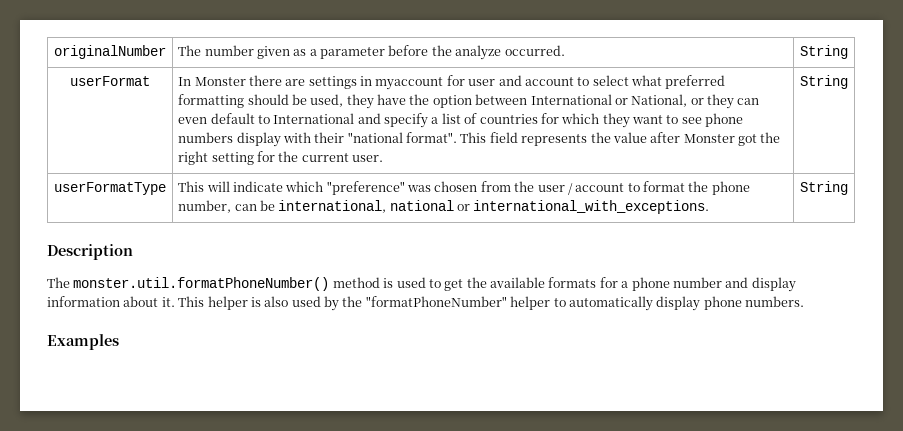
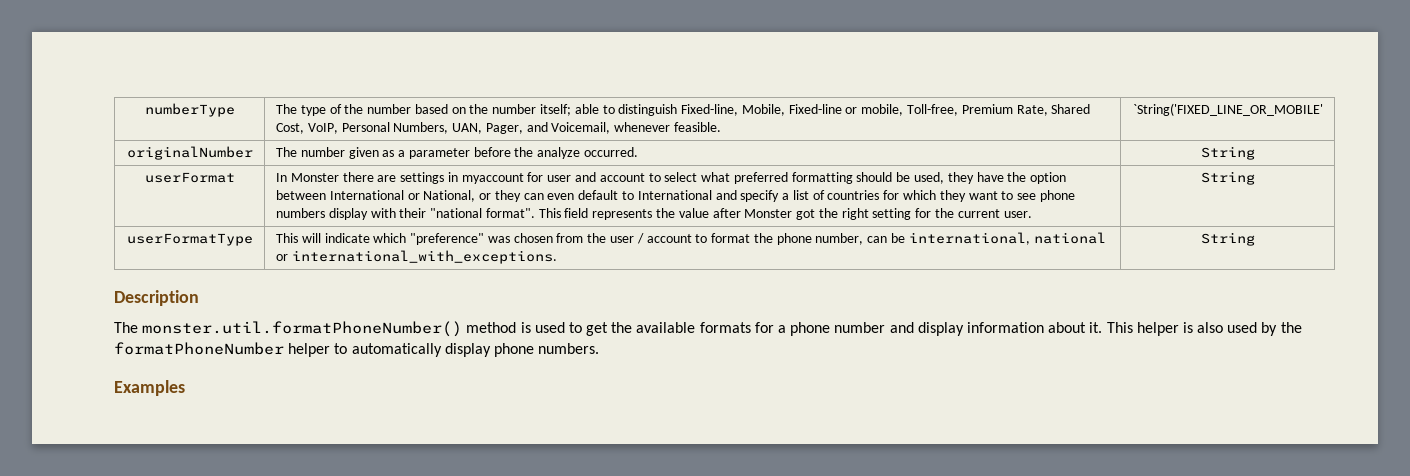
(54, 52) none -> [144,103,235,117] [275,104,1091,116] [275,122,721,134] [1132,103,1323,116] numberType | The type of the number based on the number itself; able to distinguish Fixed-line, Mobile, Fixed-line or mobile, Toll-free, Premium Rate, Shared Cost, VoIP, Personal Numbers, UAN, Pager, and Voicemail, whenever feasible. | `String('FIXED_LINE_OR_MOBILE' //
[365,296,507,307] "formatPhoneNumber" -> [114,342,284,355] formatPhoneNumber

